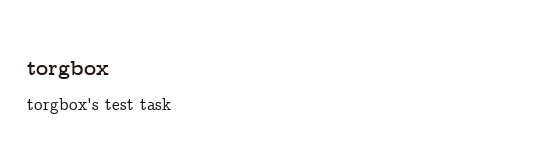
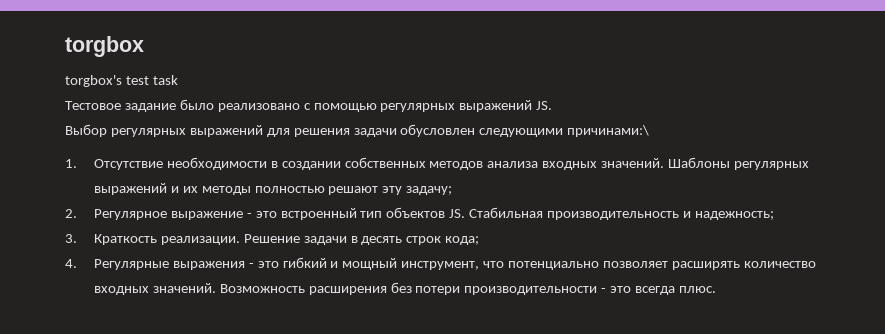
(171, 104) none -> [65,99,553,112] [65,124,650,137] [65,157,810,170] [93,183,453,195] [65,207,774,220] [65,234,480,245] [65,257,816,270] [93,282,717,295] // Тестовое задание было реализовано с помощью регулярных выражений JS. // Выбор регулярных выражений для решения задачи обусловлен следующими причинами:\ // 1. Отсутствие необходимости в создании собственных методов анализа входных значений. Шаблоны регулярных выражений и их методы полностью решают эту задачу; // 2. Регулярное выражение - это встроенный тип объектов JS. Стабильная производительность и надежность; // 3. Краткость реализации. Решение задачи в десять строк кода; // 4. Регулярные выражения - это гибкий и мощный инструмент, что потенциально позволяет расширять количество входных значений. Возможность расширения без потери производительности - это всегда плюс.

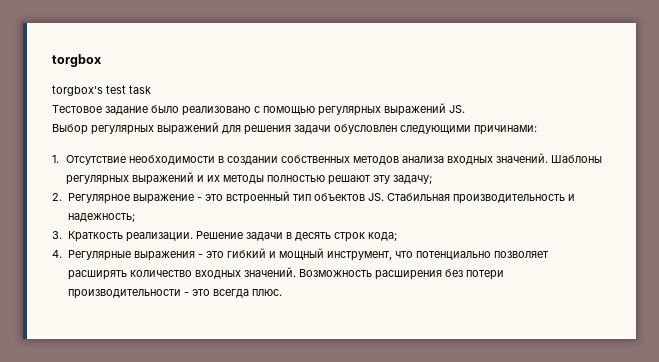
[567,125,650,137] причинами:\ -> [474,125,537,135] причинами:

